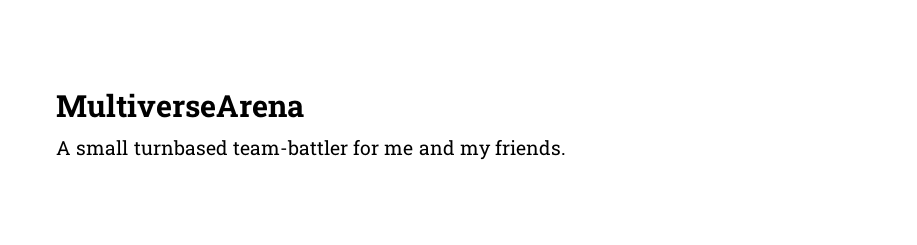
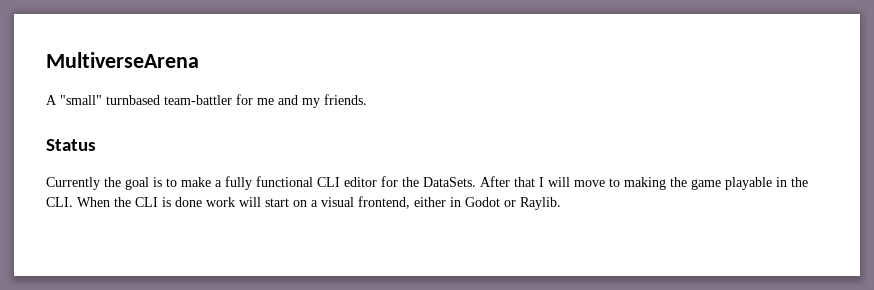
[76,140,129,156] small -> [60,95,102,105] "small"
(567, 147) none -> [46,139,96,151] [46,176,808,190] [46,196,561,210] // Status // Currently the goal is to make a fully functional CLI editor for the DataSets. After that I will move to making the game playable in the CLI. When the CLI is done work will start on a visual frontend, either in Godot or Raylib.

